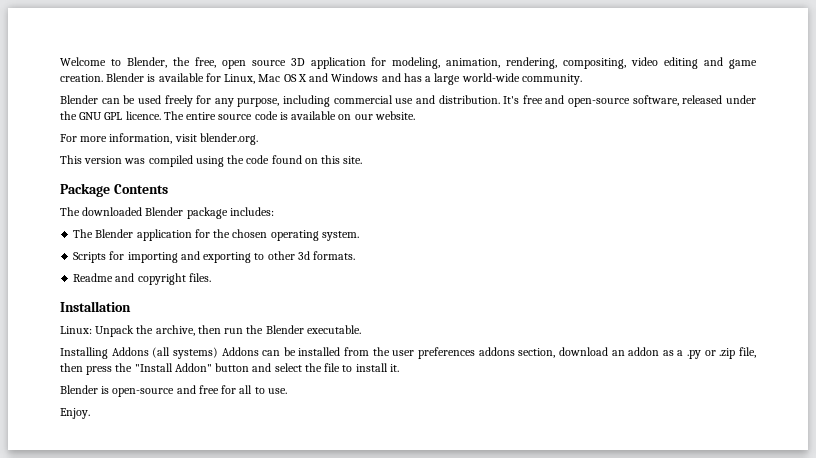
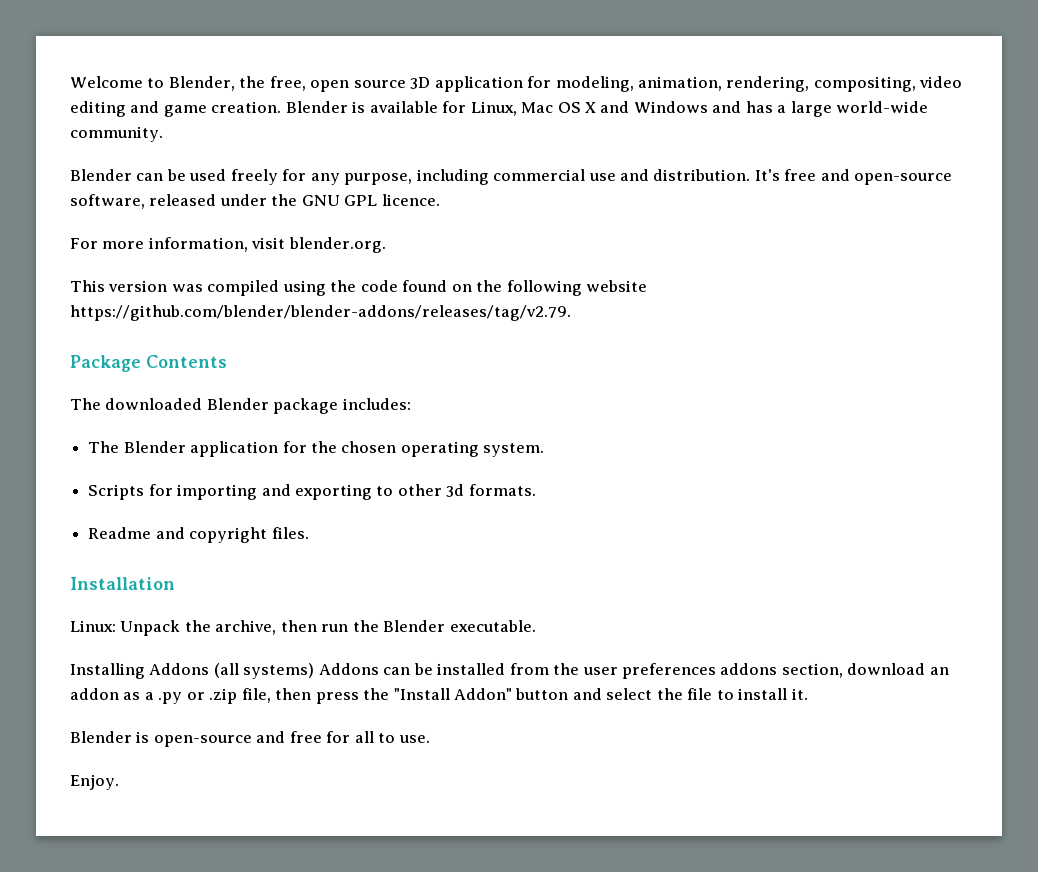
[163,111,415,120] The entire source code is available on our website. -> (440, 200) none
[321,155,363,164] this site. -> [476,280,648,296] [70,305,571,321] the following website https://github.com/blender/blender-addons/releases/tag/v2.79.

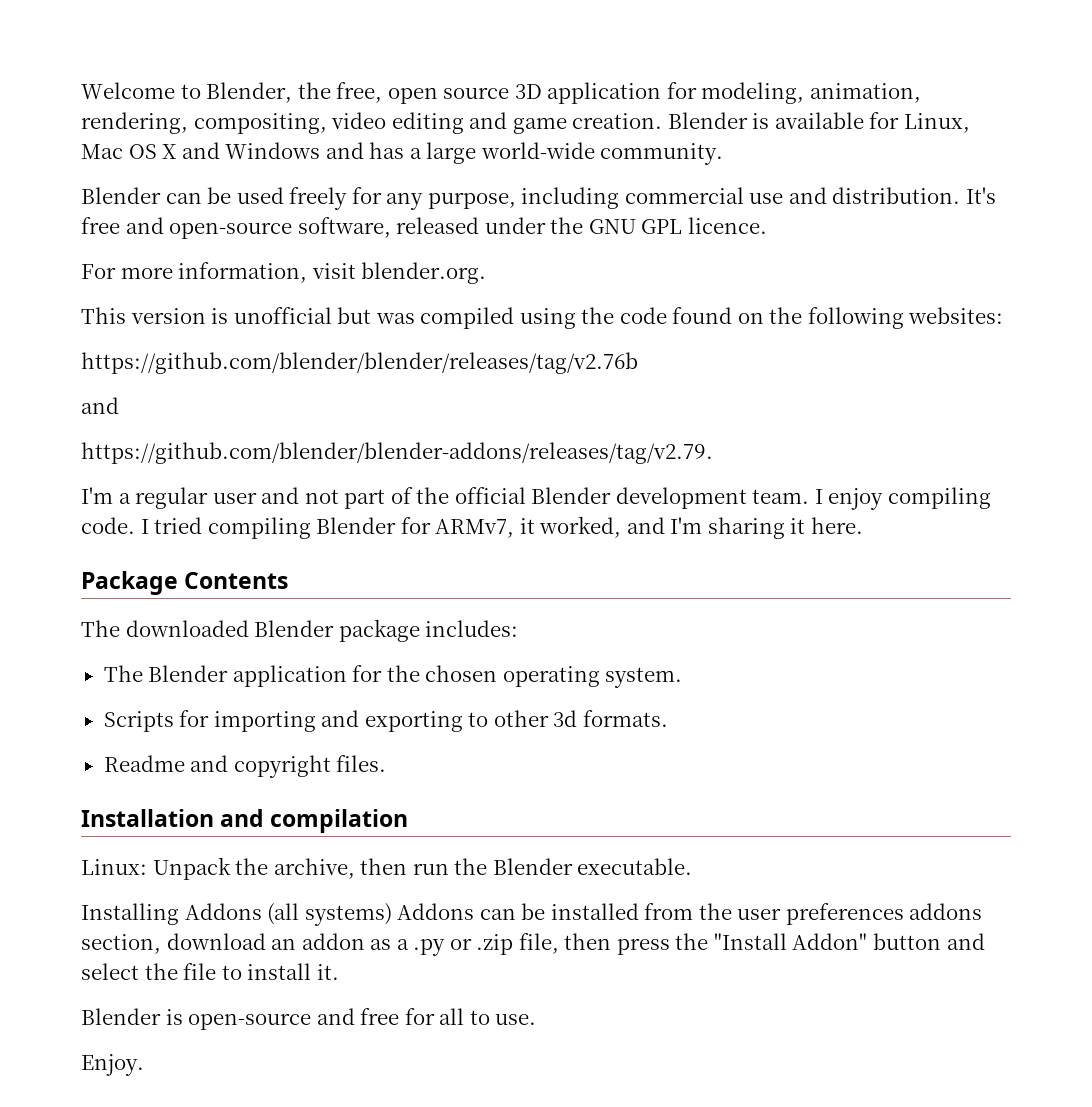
(168, 286) none -> [211,307,372,324] is unofficial but
[586,280,648,292] [70,305,571,321] website https://github.com/blender/blender-addons/releases/tag/v2.79. -> [908,307,1004,324] [81,352,638,374] [81,397,119,414] [81,442,713,464] [81,487,992,510] [81,516,863,539] websites: // https://github.com/blender/blender/releases/tag/v2.76b // and // https://github.com/blender/blender-addons/releases/tag/v2.79. // I'm a regular user and not part of the official Blender development team. I enjoy compiling code. I tried compiling Blender for ARMv7, it worked, and I'm sharing it here.
(175, 583) none -> [220,809,409,833] and compilation

